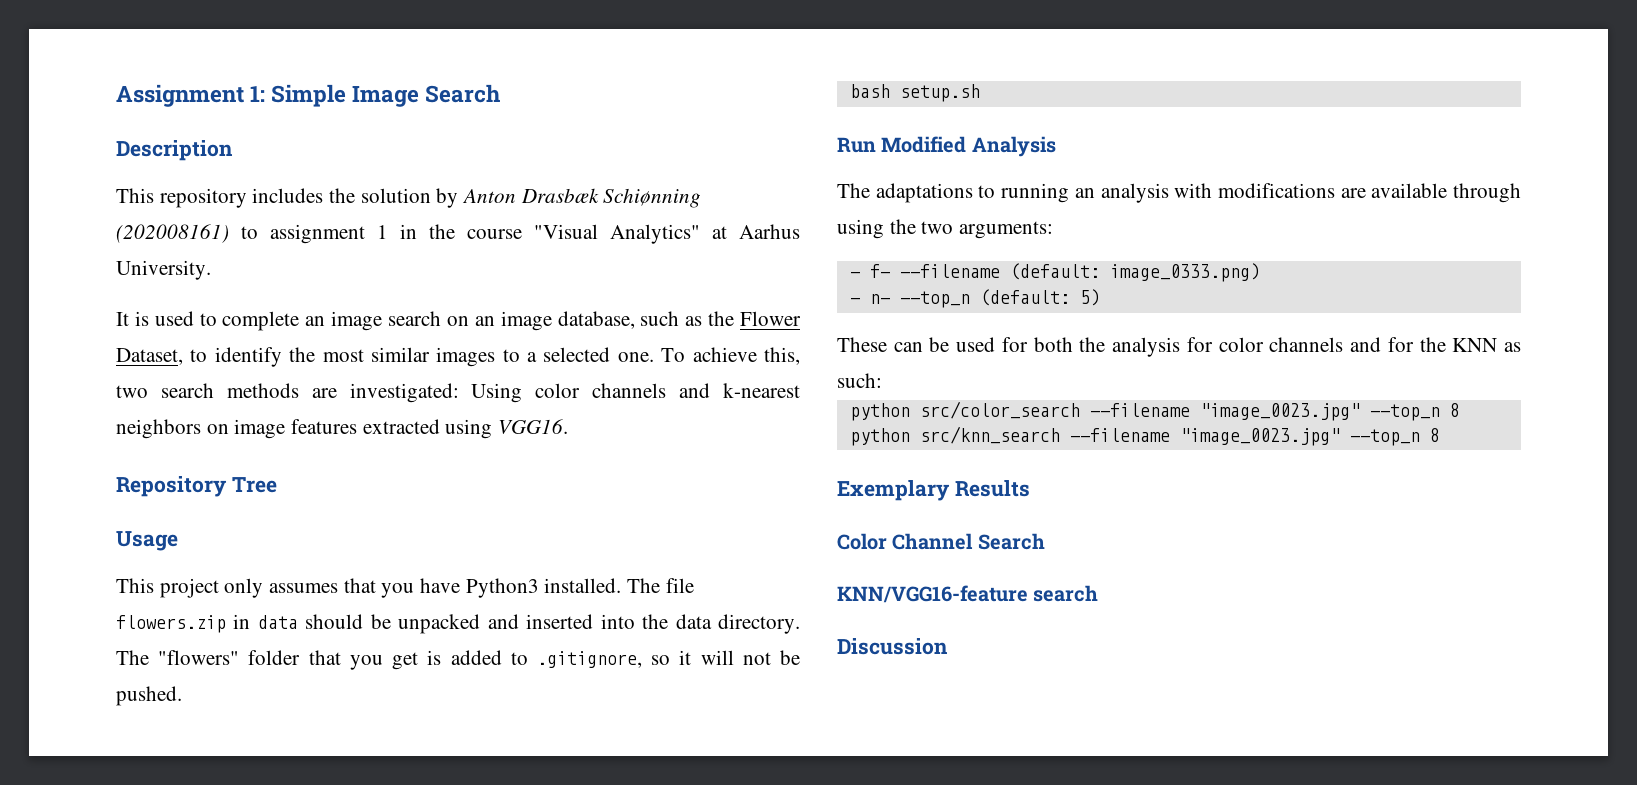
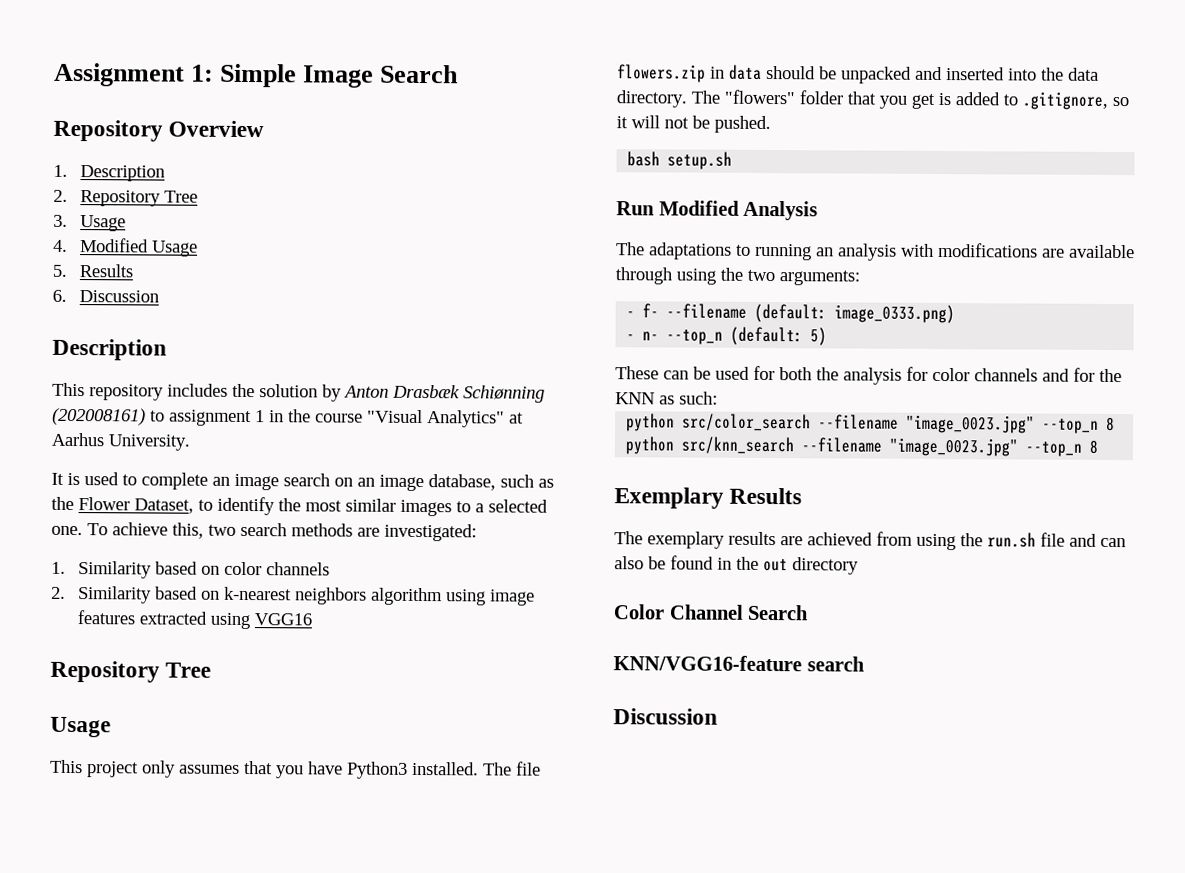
(501, 93) none -> [53,119,265,142] [53,164,166,182] [53,189,199,207] [53,214,127,232] [53,238,199,257] [52,264,134,278] [52,289,160,303] // Repository Overview // 1. Description // 2. Repository Tree // 3. Usage // 4. Modified Usage // 5. Results // 6. Discussion
[471,383,801,403] [116,419,229,439] Using color channels and k-nearest neighbors on -> [51,561,331,579] [51,586,487,606] // 1. Similarity based on color channels // 2. Similarity based on k-nearest neighbors algorithm using
[498,419,569,434] VGG16. -> [254,613,313,626] VGG16
(1030, 488) none -> [614,531,1126,551] [614,555,859,575] // The exemplary results are achieved from using the run.sh file and can also be found in the out directory

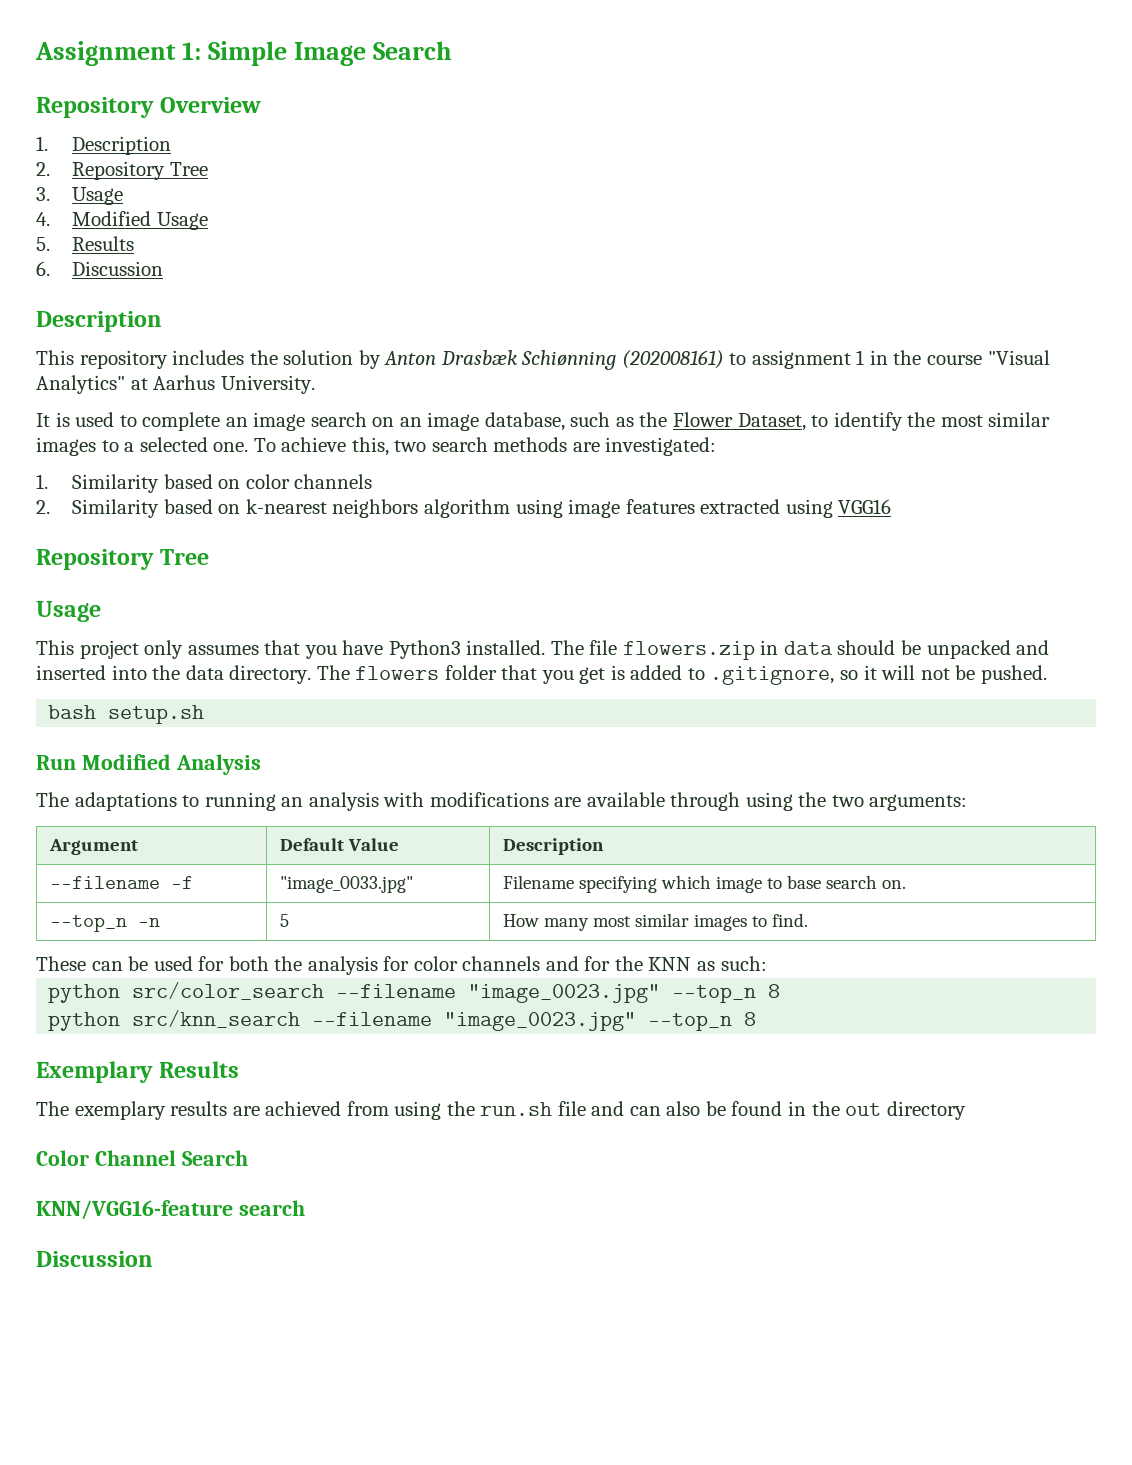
[724,89,795,105] "flowers" -> [355,666,440,680] flowers
[626,303,956,324] [626,326,828,346] // - f- --filename (default: image_0333.png) // - n- --top_n (default: 5) -> [49,839,139,855] [280,838,400,851] [503,838,605,855] [50,876,194,889] [280,876,414,893] [503,875,907,893] [50,915,161,932] [280,914,290,927] [503,913,809,931] // Argument | Default Value | Description // --filename -f | "image_0033.jpg" | Filename specifying which image to base search on. // --top_n -n | 5 | How many most similar images to find.

